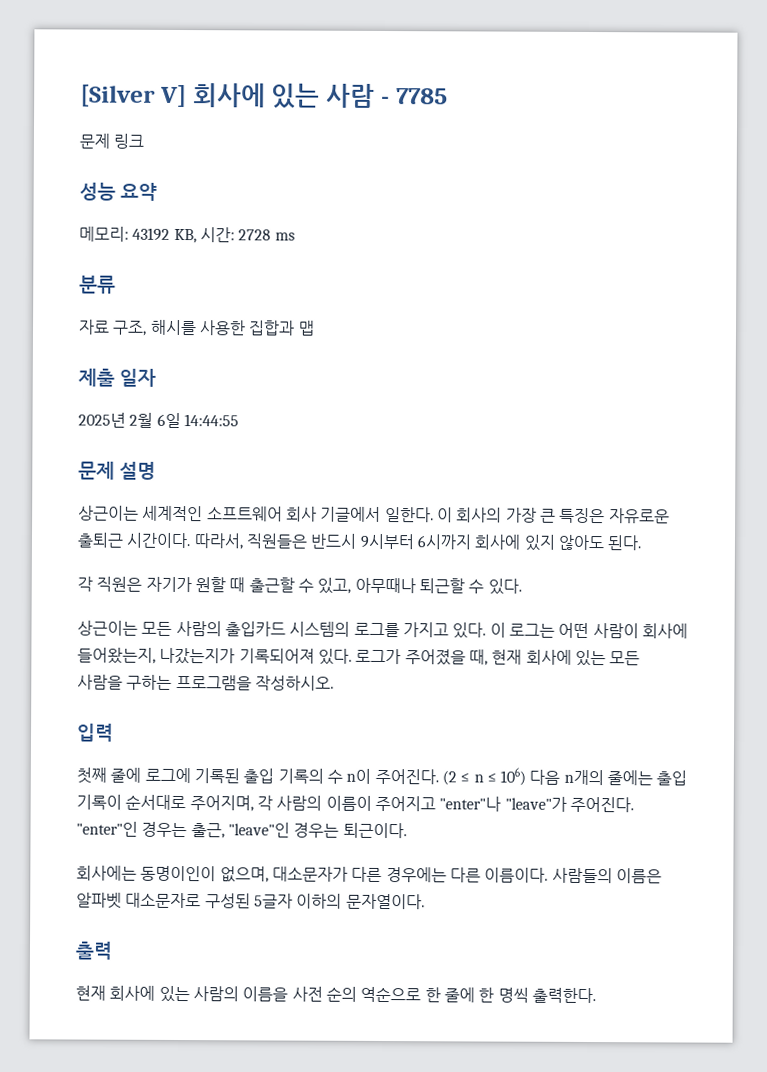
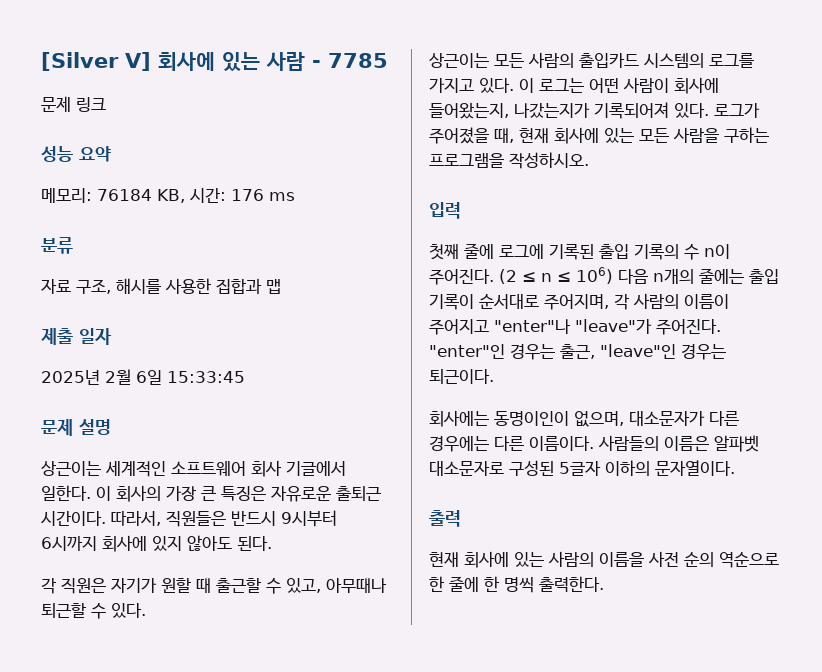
[132,227,171,241] 43192 -> [97,189,152,201] 76184
[238,229,272,241] 2728 -> [231,189,264,201] 176
[183,414,239,427] 14:44:55 -> [167,371,245,383] 15:33:45

